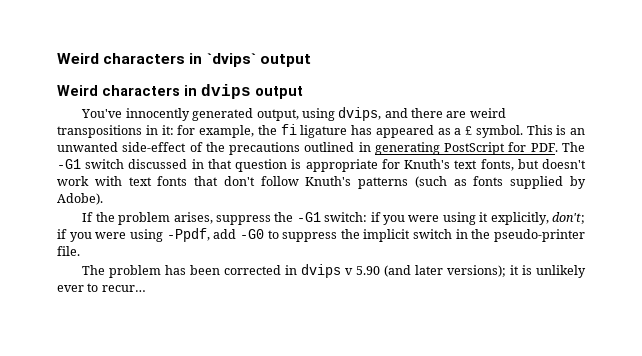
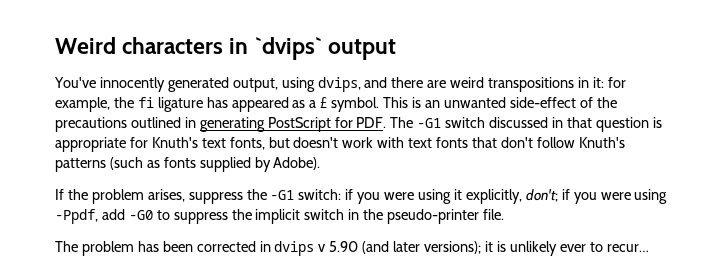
[57,84,303,99] // Weird characters in dvips output -> (396, 49) none

